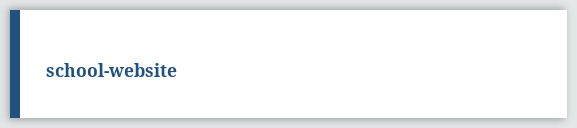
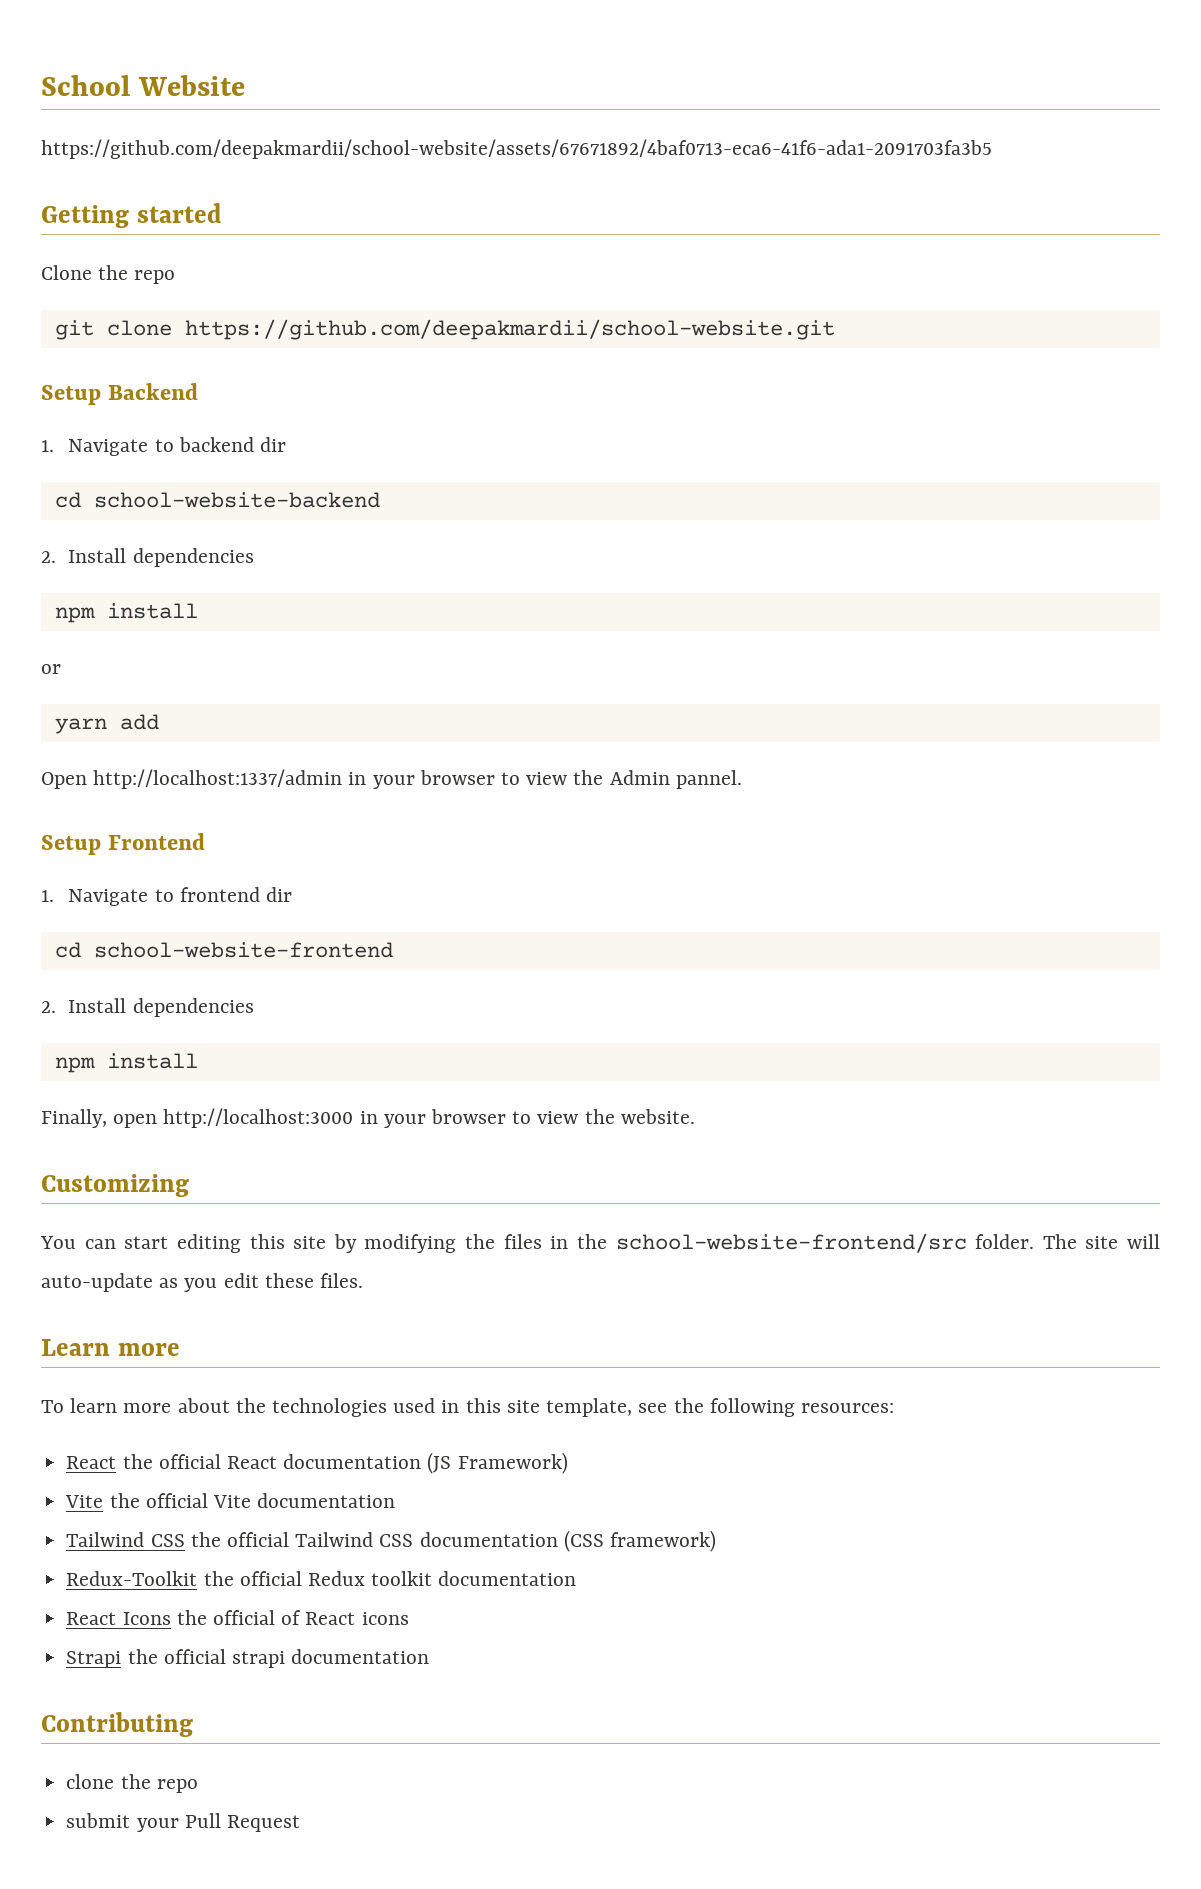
[46,63,177,77] school-website -> [41,75,245,96] [41,139,992,159] [41,203,222,228] [41,265,176,284] [54,319,835,340] [41,383,199,405] [41,437,287,456] [54,492,380,508] [41,548,254,567] [54,603,198,623] [41,664,61,674] [54,714,159,734] [41,769,742,789] [41,833,206,855] [41,887,293,906] [54,942,393,958] [41,998,254,1017] [54,1053,198,1073] [41,1108,695,1128] [41,1174,189,1197] [40,1233,1160,1253] [41,1273,364,1292] [41,1339,180,1356] [41,1398,894,1417] [66,1452,568,1474] [65,1493,396,1508] [66,1530,716,1552] [66,1571,577,1586] [66,1610,409,1625] [66,1649,430,1668] [41,1712,193,1737] [66,1774,198,1793] [66,1813,300,1832] School Website // https://github.com/deepakmardii/school-website/assets/67671892/4baf0713-eca6-41f6-ada1-2091703fa3b5 // Getting started // Clone the repo // git clone https://github.com/deepakmardii/school-website.git // Setup Backend // 1. Navigate to backend dir // cd school-website-backend // 2. Install dependencies // npm install // or // yarn add // Open http://localhost:1337/admin in your browser to view the Admin pannel. // Setup Frontend // 1. Navigate to frontend dir // cd school-website-frontend // 2. Install dependencies // npm install // Finally, open http://localhost:3000 in your browser to view the website. // Customizing // You can start editing this site by modifying the files in the school-website-frontend/src folder. The site will auto-update as you edit these files. // Learn more // To learn more about the technologies used in this site template, see the following resources: // React the official React documentation (JS Framework) // Vite the official Vite documentation // Tailwind CSS the official Tailwind CSS documentation (CSS framework) // Redux-Toolkit the official Redux toolkit documentation // React Icons the official of React icons // Strapi the official strapi documentation // Contributing // clone the repo // submit your Pull Request

